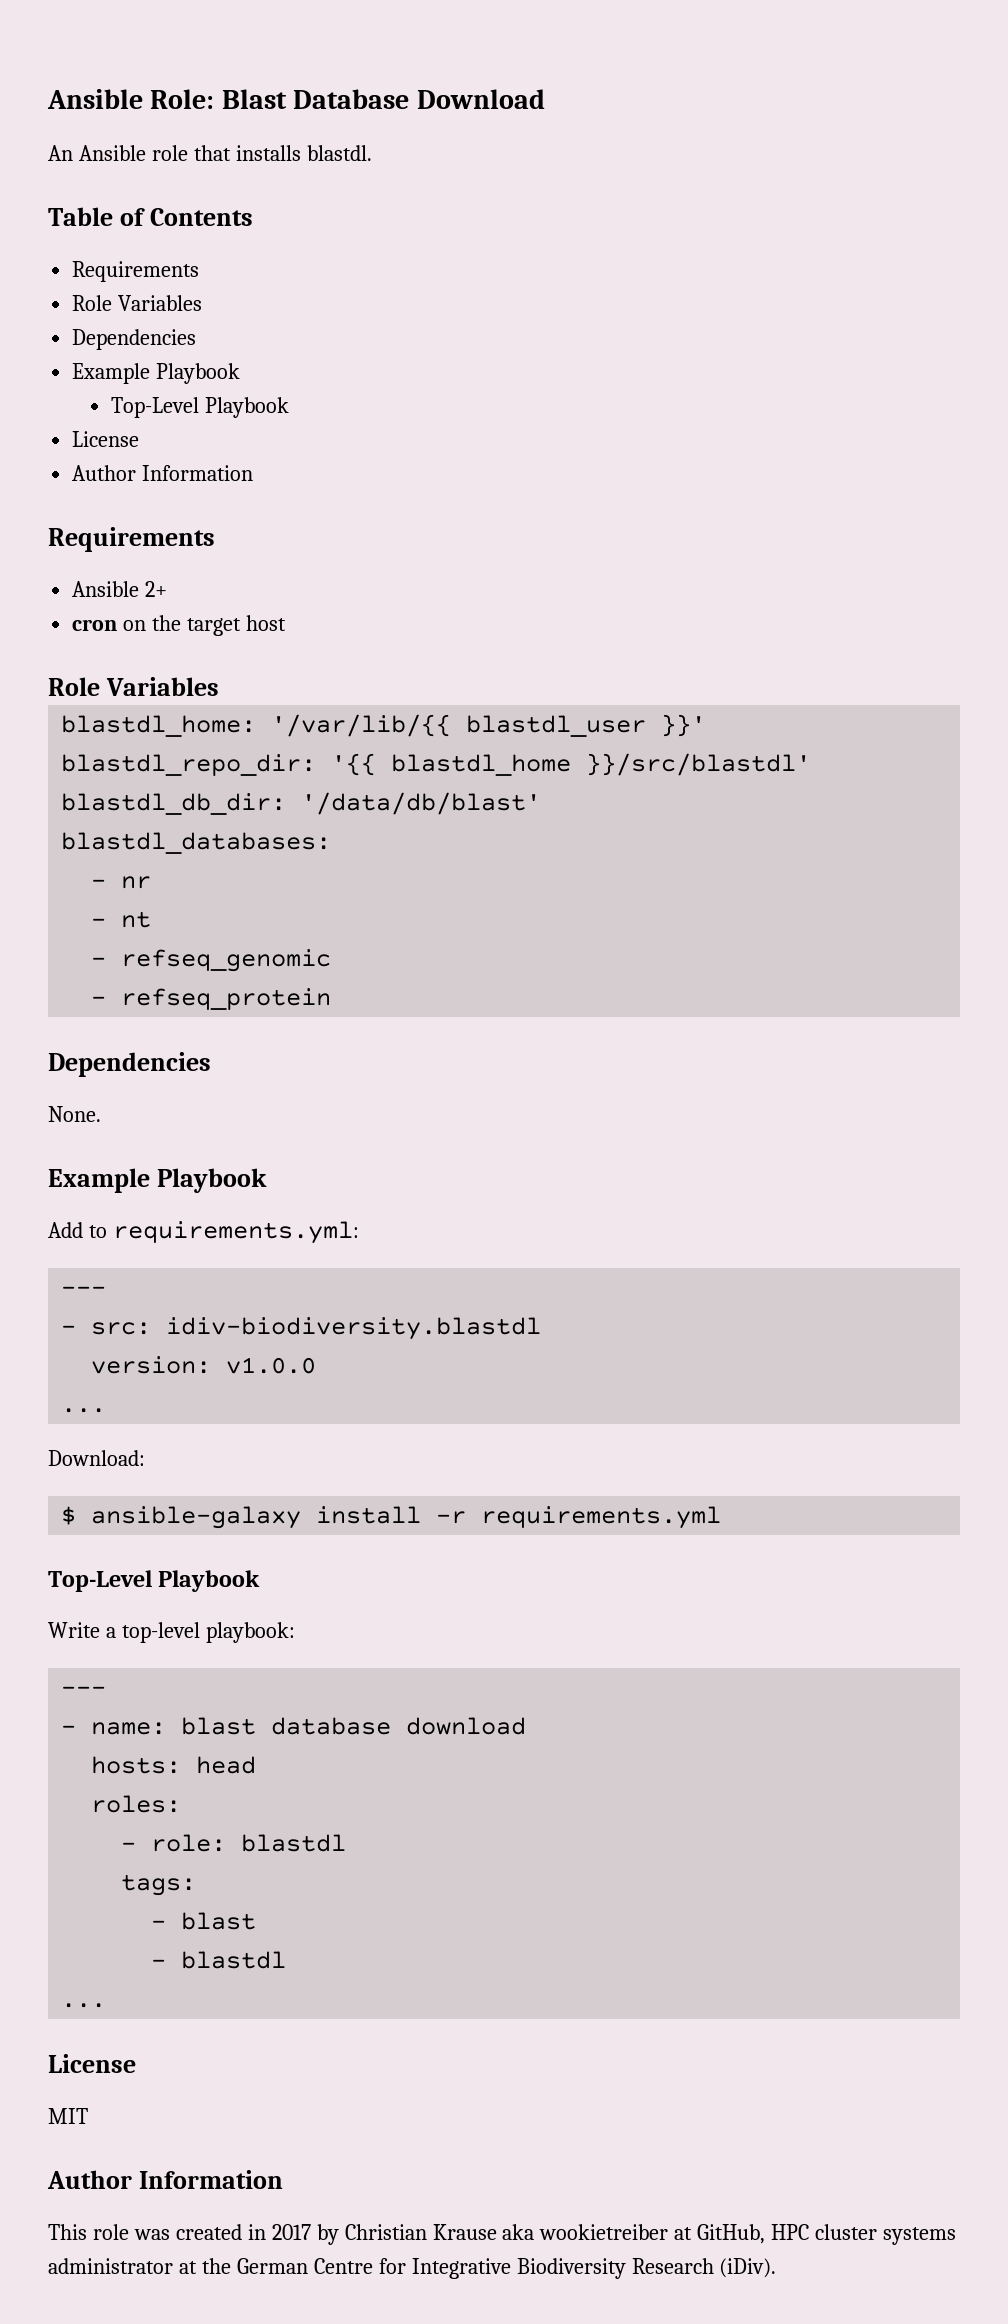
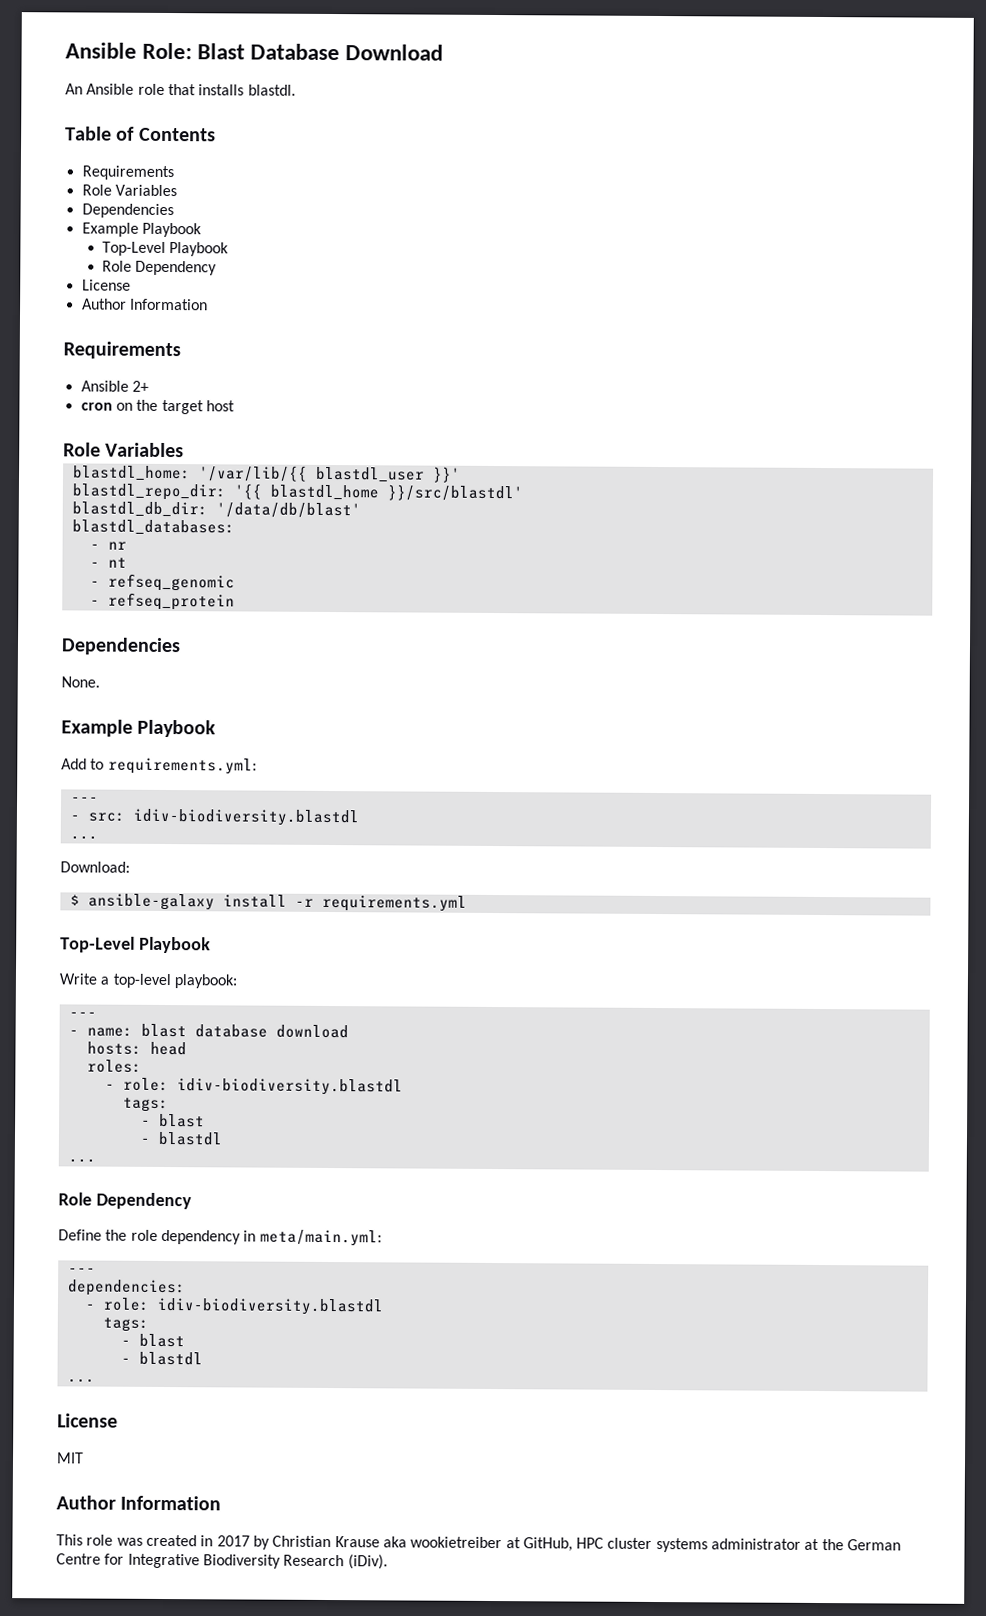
(290, 407) none -> [101,260,218,276] // Role Dependency
[91,1356,317,1374] // version: v1.0.0 -> (359, 817) none
[241,1834,347,1852] blastdl -> [176,1078,403,1096] [122,1097,169,1113] [140,1113,205,1128] [139,1131,223,1146] [67,1158,96,1163] [58,1192,192,1210] [58,1229,382,1247] [67,1267,96,1274] [67,1279,186,1297] [84,1297,383,1316] idiv-biodiversity.blastdl // tags: // - blast // - blastdl // ... // Role Dependency // Define the role dependency in meta/main.yml: // --- // dependencies: // - role: idiv-biodiversity.blastdl

